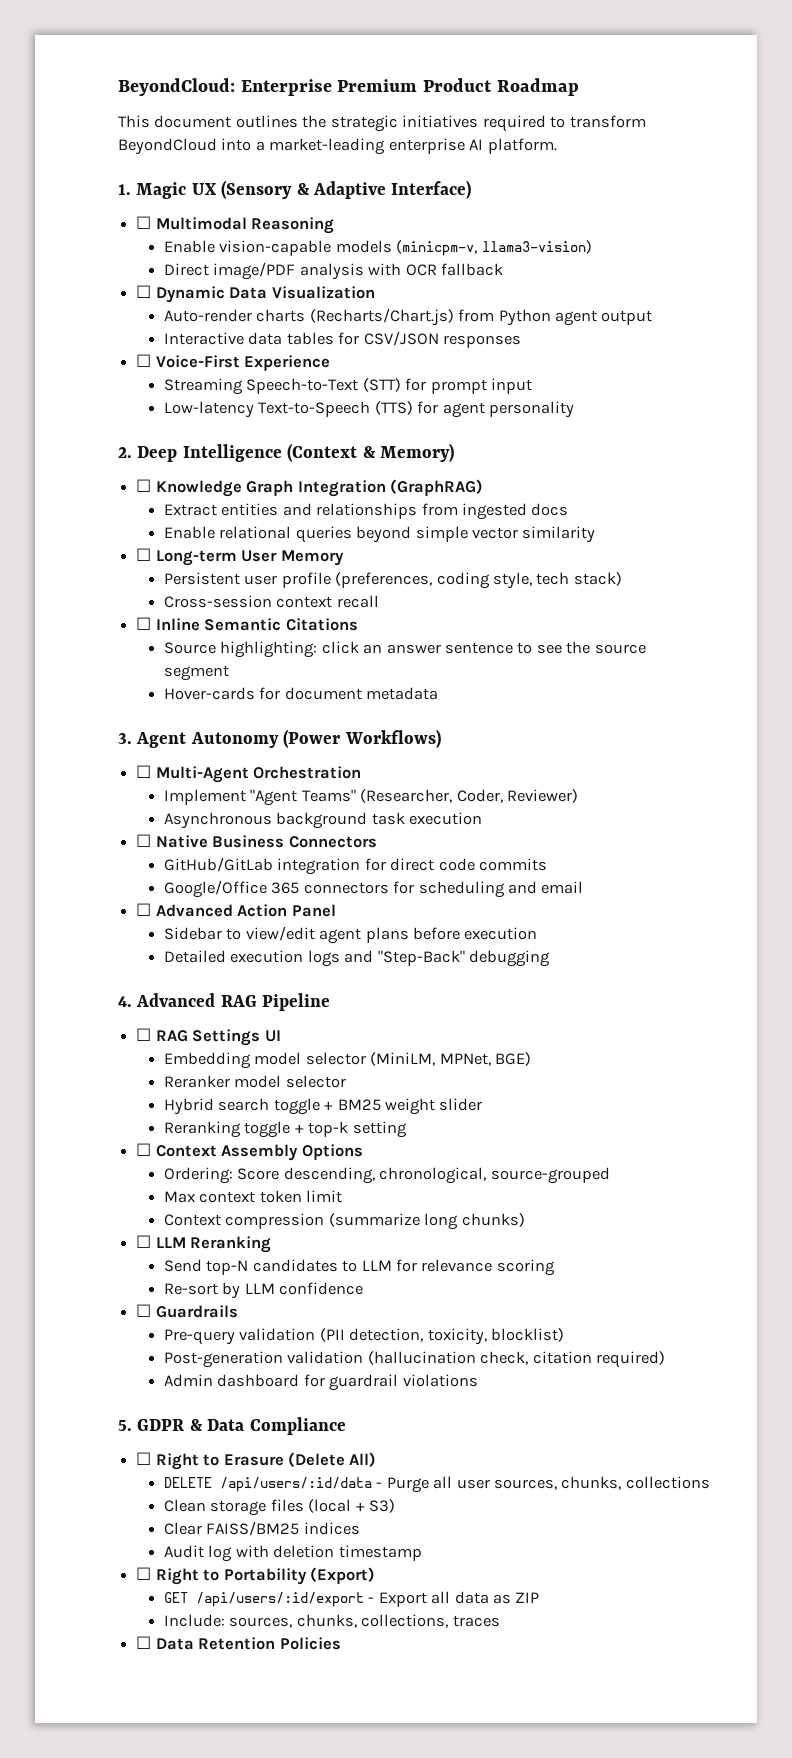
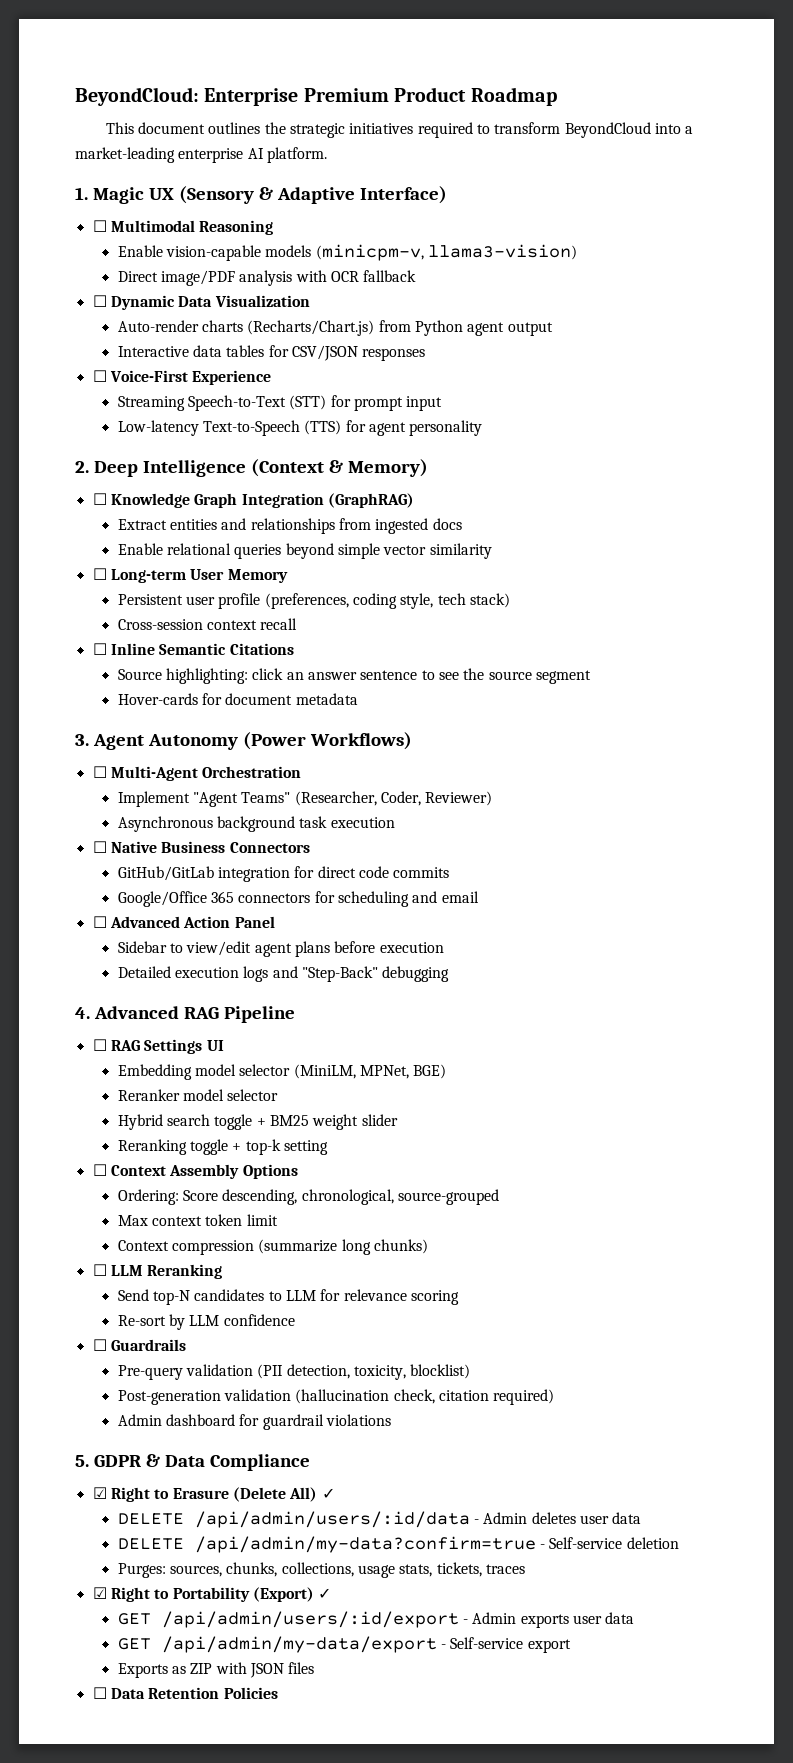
[136,1452,152,1465] ☐ -> [92,1487,107,1499] ☑
[163,1476,710,1493] [163,1499,395,1516] [163,1521,360,1536] [163,1545,422,1562] [136,1567,152,1580] // DELETE /api/users/:id/data - Purge all user sources, chunks, collections // Clean storage files (local + S3) // Clear FAISS/BM25 indices // Audit log with deletion timestamp // ☐ -> [321,1488,335,1499] [117,1511,642,1528] [117,1536,679,1553] [117,1562,526,1578] [92,1587,107,1599] ✓ // DELETE /api/admin/users/:id/data - Admin deletes user data // DELETE /api/admin/my-data?confirm=true - Self-service deletion // Purges: sources, chunks, collections, usage stats, tickets, traces // ☑
[163,1591,540,1607] [163,1614,500,1628] // GET /api/users/:id/export - Export all data as ZIP // Include: sources, chunks, collections, traces -> [318,1588,332,1599] [117,1611,635,1628] [117,1636,571,1653] [117,1662,315,1678] ✓ // GET /api/admin/users/:id/export - Admin exports user data // GET /api/admin/my-data/export - Self-service export // Exports as ZIP with JSON files

